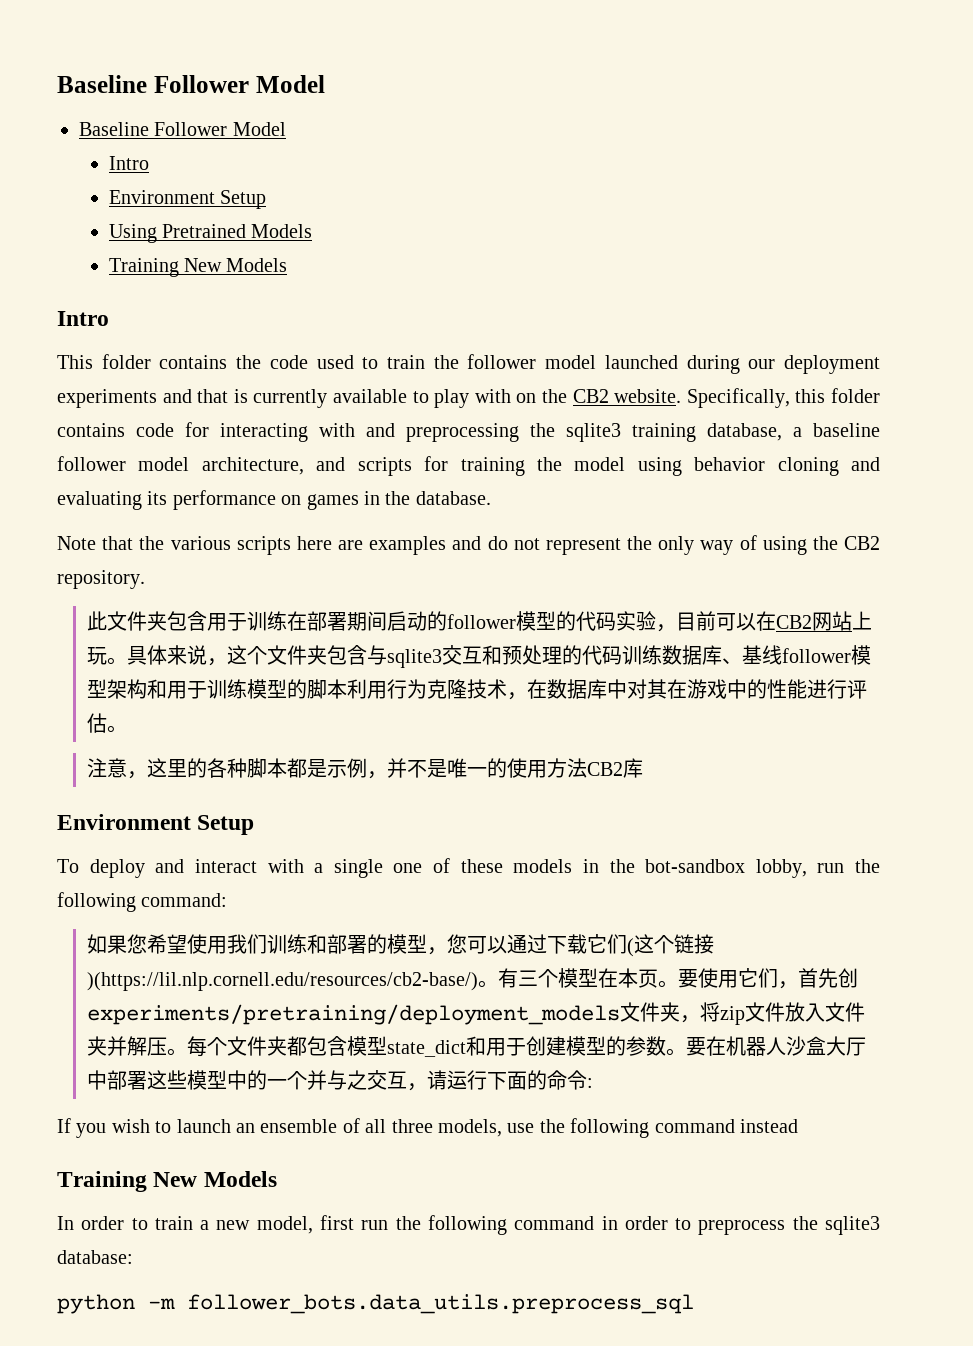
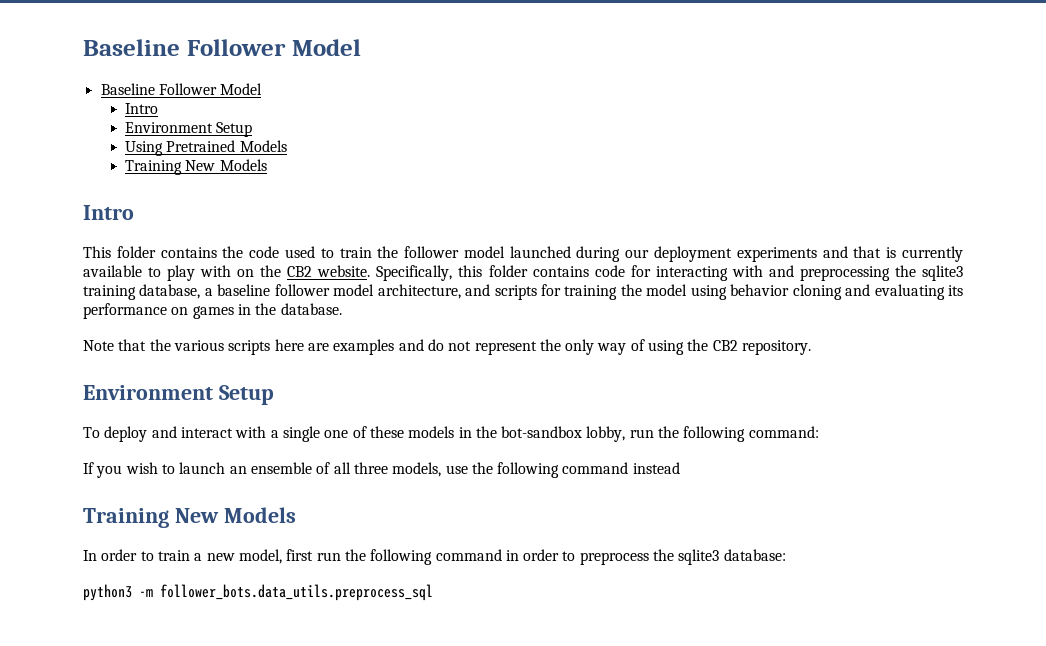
[86,611,872,632] [86,645,871,668] [86,679,867,700] [86,713,127,733] [86,758,643,779] // 此文件夹包含用于训练在部署期间启动的follower模型的代码实验，目前可以在CB2网站上玩。具体来说，这个文件夹包含与sqlite3交互和预处理的代码训练数据库、基线follower模型架构和用于训练模型的脚本利用行为克隆技术，在数据库中对其在游戏中的性能进行评估。 // 注意，这里的各种脚本都是示例，并不是唯一的使用方法CB2库 -> (812, 347) none
[86,934,714,957] [86,968,858,991] [86,1002,865,1025] [86,1036,866,1057] [86,1070,593,1091] // 如果您希望使用我们训练和部署的模型，您可以通过下载它们(这个链接)(https://lil.nlp.cornell.edu/resources/cb2-base/)。有三个模型在本页。要使用它们，首先创experiments/pretraining/deployment_models文件夹，将zip文件放入文件夹并解压。每个文件夹都包含模型state_dict和用于创建模型的参数。要在机器人沙盒大厅中部署这些模型中的一个并与之交互，请运行下面的命令: -> (819, 432) none
[57,1294,135,1314] python -> [83,584,132,601] python3

